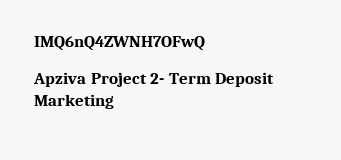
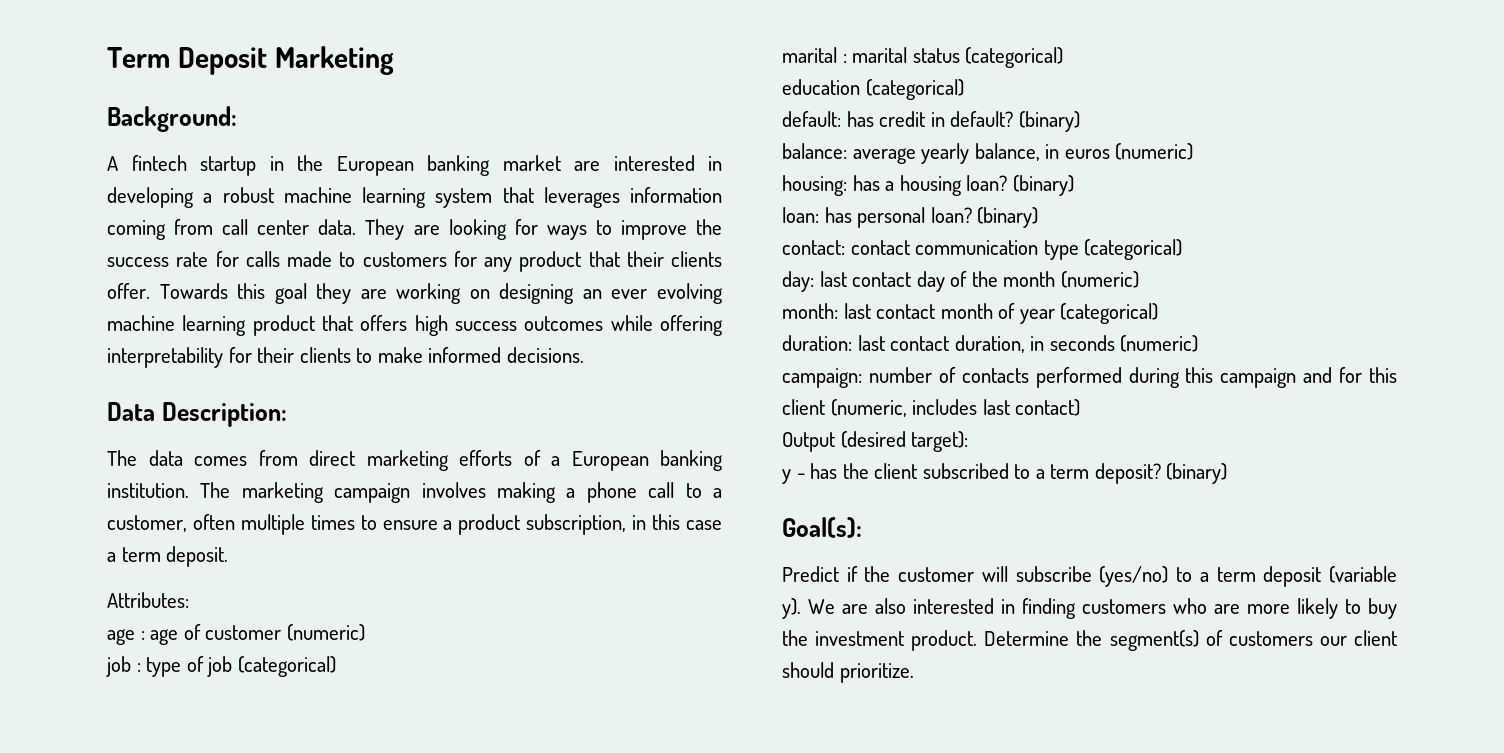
[34,36,205,51] [33,72,165,87] IMQ6nQ4ZWNH7OFwQ // Apziva Project 2- -> (107, 57) none
(114, 101) none -> [107,106,237,132] [107,155,722,176] [107,187,722,208] [107,219,722,240] [107,251,722,272] [107,283,724,304] [107,315,723,336] [107,347,584,368] [107,402,287,427] [107,450,723,471] [107,482,722,503] [107,514,722,535] [107,546,229,567] [107,592,189,608] [107,624,365,645] [106,656,336,677] [782,47,1064,68] [782,79,964,100] [782,111,1080,132] [782,143,1194,164] [782,175,1074,196] [782,207,1039,228] [782,239,1183,260] [782,271,1139,292] [782,303,1159,324] [782,335,1199,353] [782,367,1397,388] [782,399,1081,417] [782,431,969,452] [782,463,1228,484] [782,517,862,538] [782,566,1398,587] [782,598,1397,619] [782,630,1397,651] [782,662,914,683] // Background: // A fintech startup in the European banking market are interested in developing a robust machine learning system that leverages information coming from call center data. They are looking for ways to improve the success rate for calls made to customers for any product that their clients offer. Towards this goal they are working on designing an ever evolving machine learning product that offers high success outcomes while offering interpretability for their clients to make informed decisions. // Data Description: // The data comes from direct marketing efforts of a European banking institution. The marketing campaign involves making a phone call to a customer, often multiple times to ensure a product subscription, in this case a term deposit. // Attributes: // age : age of customer (numeric) // job : type of job (categorical) // marital : marital status (categorical) // education (categorical) // default: has credit in default? (binary) // balance: average yearly balance, in euros (numeric) // housing: has a housing loan? (binary) // loan: has personal loan? (binary) // contact: contact communication type (categorical) // day: last contact day of the month (numeric) // month: last contact month of year (categorical) // duration: last contact duration, in seconds (numeric) // campaign: number of contacts performed during this campaign and for this client (numeric, includes last contact) // Output (desired target): // y - has the client subscribed to a term deposit? (binary) // Goal(s): // Predict if the customer will subscribe (yes/no) to a term deposit (variable y). We are also interested in finding customers who are more likely to buy the investment product. Determine the segment(s) of customers our client should prioritize.

